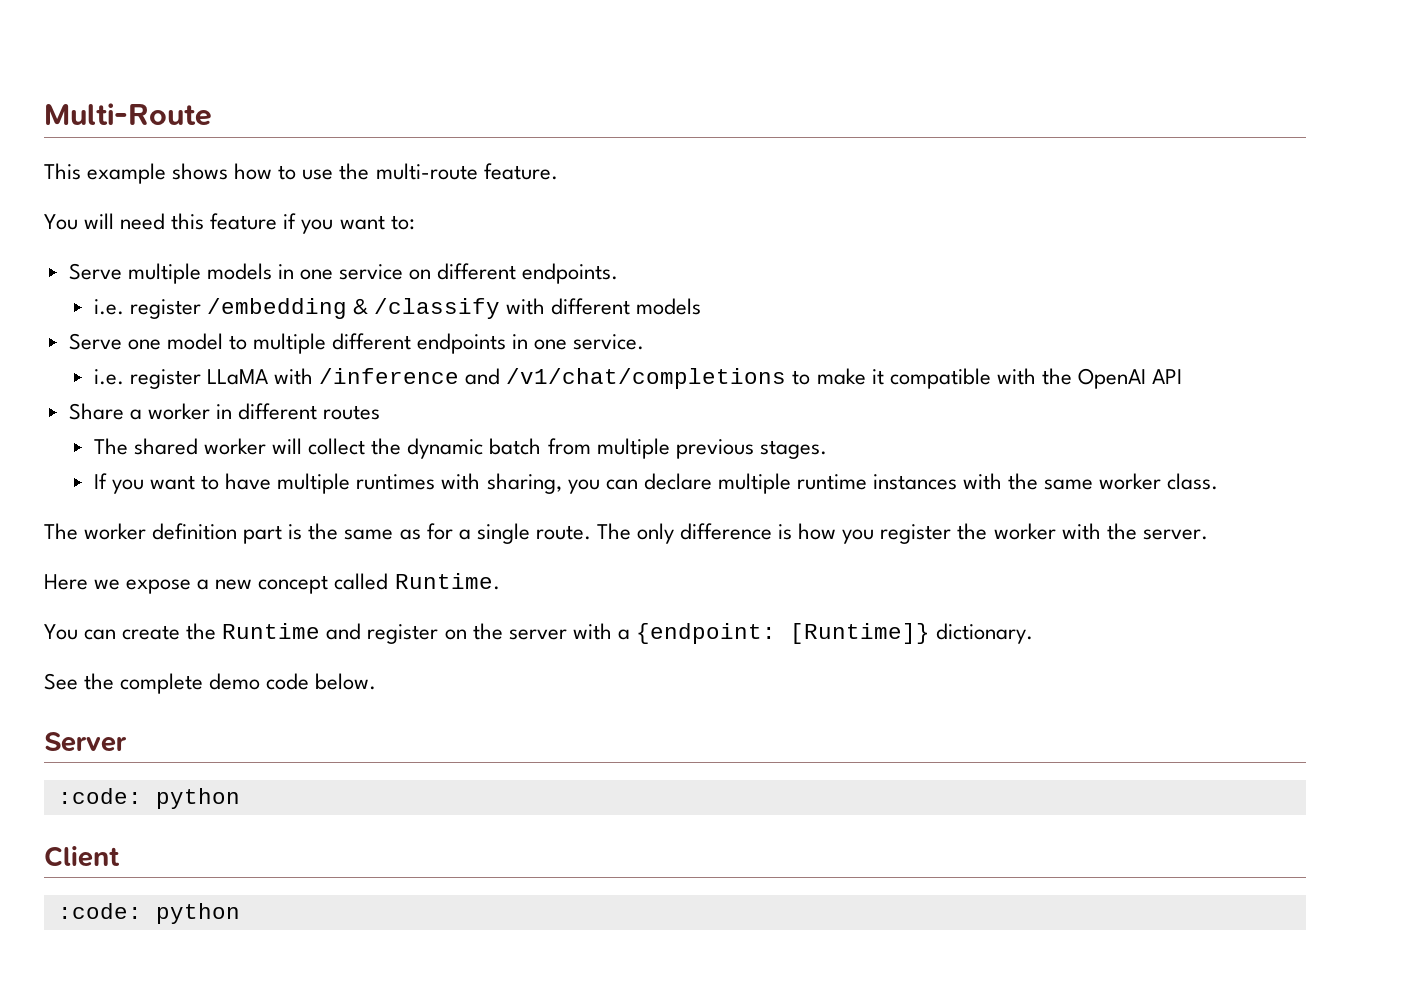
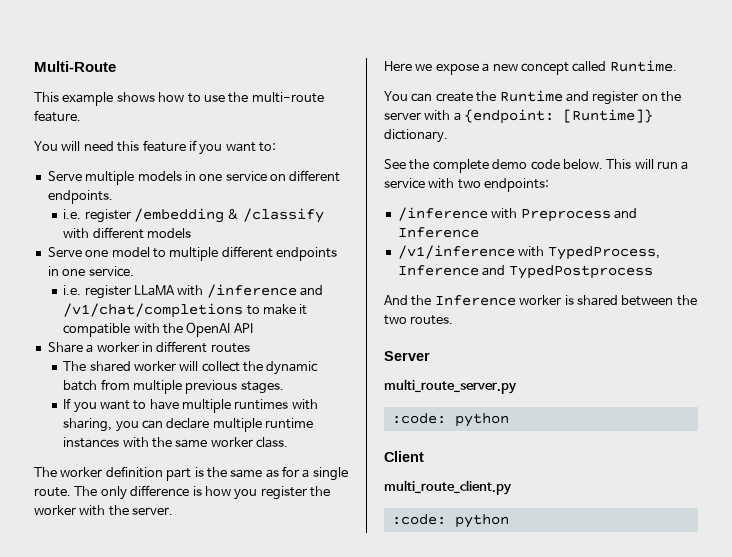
(377, 681) none -> [606,159,689,170] [384,178,550,192] [397,207,637,222] [397,227,479,238] [397,245,660,260] [397,265,653,279] [384,295,697,306] [384,315,454,325] This will run a service with two endpoints: // /inference with Preprocess and Inference // /v1/inference with TypedProcess, Inference and TypedPostprocess // And the Inference worker is shared between the two routes.
(127, 742) none -> [384,379,517,394] // multi_route_server.py
(120, 856) none -> [384,480,512,495] // multi_route_client.py

